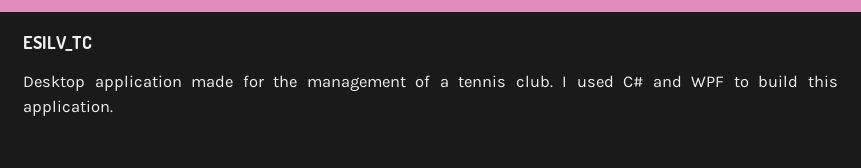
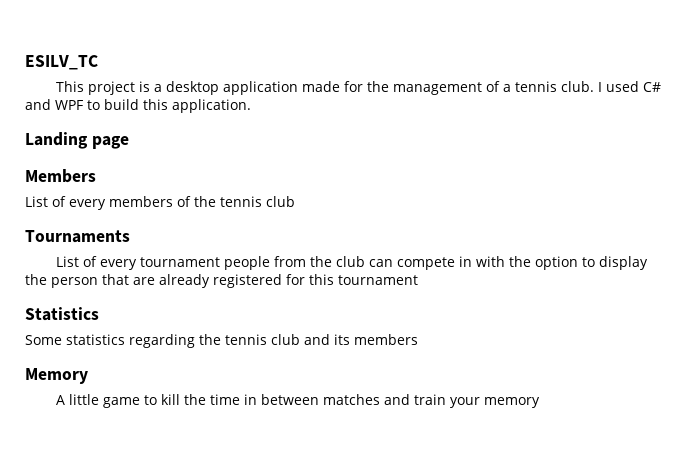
[23,75,85,91] Desktop -> [56,81,220,95] This project is a desktop
(113, 108) none -> [25,132,129,149] [25,169,96,183] [25,196,295,210] [25,230,130,243] [56,256,649,270] [25,274,418,288] [25,307,99,321] [25,334,418,348] [25,368,88,384] [56,394,541,408] // Landing page // Members // List of every members of the tennis club // Tournaments // List of every tournament people from the club can compete in with the option to display the person that are already registered for this tournament // Statistics // Some statistics regarding the tennis club and its members // Memory // A little game to kill the time in between matches and train your memory

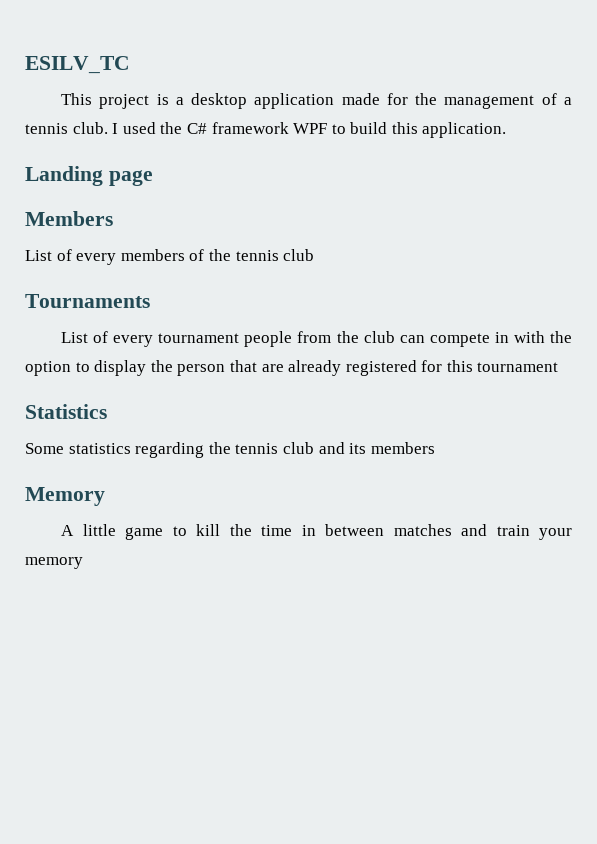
[643,82,662,92] [25,99,51,110] C# and -> [160,122,289,134] the C# framework

